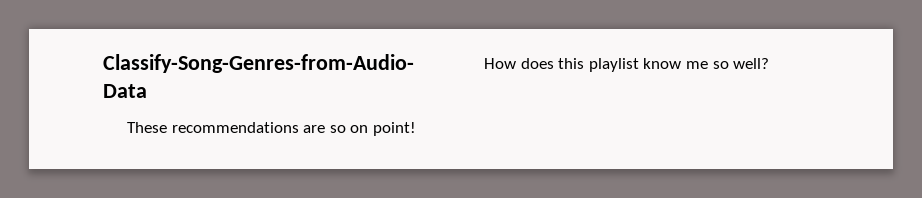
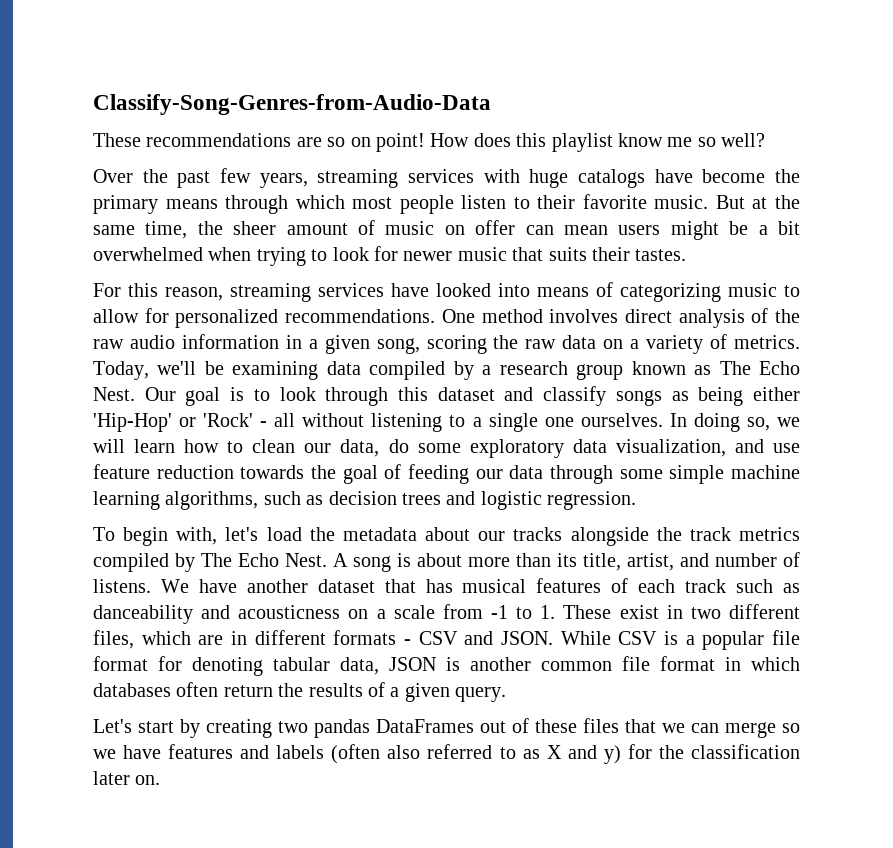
(770, 63) none -> [93,168,800,188] [93,194,800,214] [93,220,800,240] [93,246,687,266] [93,282,800,302] [93,308,801,328] [93,334,800,354] [93,361,800,380] [93,386,800,406] [93,413,801,432] [93,439,800,458] [93,464,800,484] [93,491,637,510] [93,527,800,546] [93,552,800,572] [93,578,800,593] [93,604,800,624] [93,630,800,650] [93,656,800,676] [93,682,507,702] [93,718,800,738] [93,744,801,764] [93,771,161,785] // Over the past few years, streaming services with huge catalogs have become the primary means through which most people listen to their favorite music. But at the same time, the sheer amount of music on offer can mean users might be a bit overwhelmed when trying to look for newer music that suits their tastes. // For this reason, streaming services have looked into means of categorizing music to allow for personalized recommendations. One method involves direct analysis of the raw audio information in a given song, scoring the raw data on a variety of metrics. Today, we'll be examining data compiled by a research group known as The Echo Nest. Our goal is to look through this dataset and classify songs as being either 'Hip-Hop' or 'Rock' - all without listening to a single one ourselves. In doing so, we will learn how to clean our data, do some exploratory data visualization, and use feature reduction towards the goal of feeding our data through some simple machine learning algorithms, such as decision trees and logistic regression. // To begin with, let's load the metadata about our tracks alongside the track metrics compiled by The Echo Nest. A song is about more than its title, artist, and number of listens. We have another dataset that has musical features of each track such as danceability and acousticness on a scale from -1 to 1. These exist in two different files, which are in different formats - CSV and JSON. While CSV is a popular file format for denoting tabular data, JSON is another common file format in which databases often return the results of a given query. // Let's start by creating two pandas DataFrames out of these files that we can merge so we have features and labels (often also referred to as X and y) for the classification later on.

